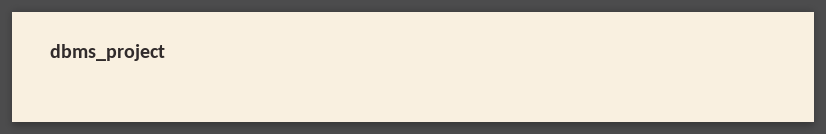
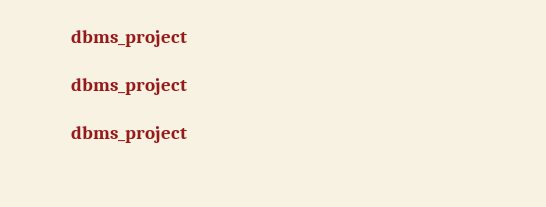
[50,44,165,61] dbms_project -> [71,30,187,47] [71,78,187,95] [71,126,187,143] dbms_project // dbms_project // dbms_project

